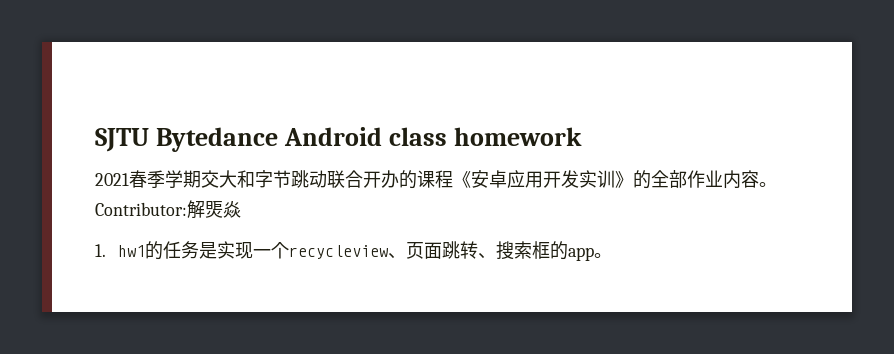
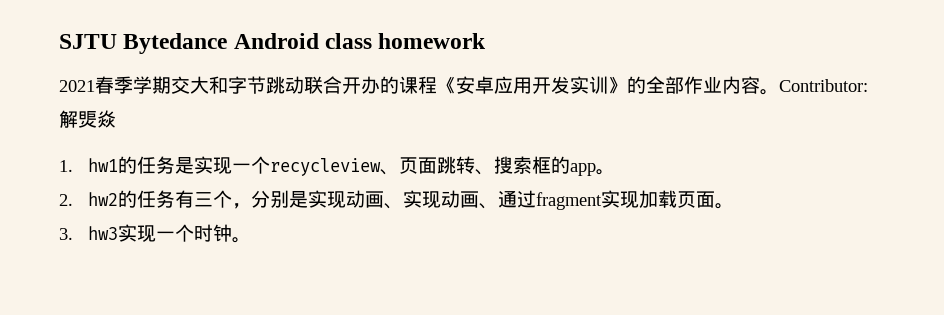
(613, 255) none -> [59,190,735,210] [59,224,252,243] // 2. hw2的任务有三个，分别是实现动画、实现动画、通过fragment实现加载页面。 // 3. hw3实现一个时钟。

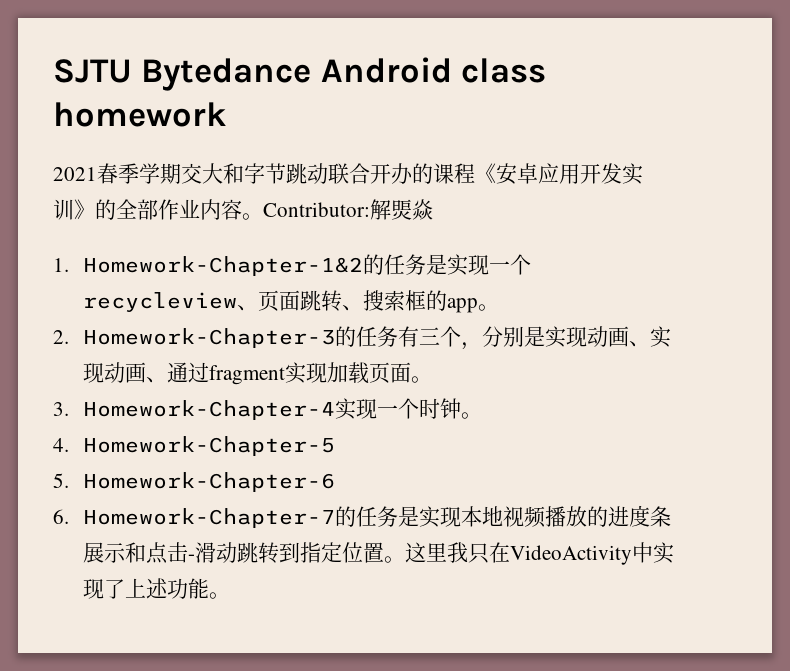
[88,158,119,172] hw1 -> [83,256,364,276] Homework-Chapter-1&2
[88,192,119,206] hw2 -> [83,328,336,348] Homework-Chapter-3
[88,226,119,240] hw3 -> [83,400,336,420] Homework-Chapter-4
(252, 240) none -> [53,436,336,456] [53,472,336,492] [53,505,672,528] [83,542,675,565] [83,578,231,599] // 4. Homework-Chapter-5 // 5. Homework-Chapter-6 // 6. Homework-Chapter-7的任务是实现本地视频播放的进度条展示和点击-滑动跳转到指定位置。这里我只在VideoActivity中实现了上述功能。

